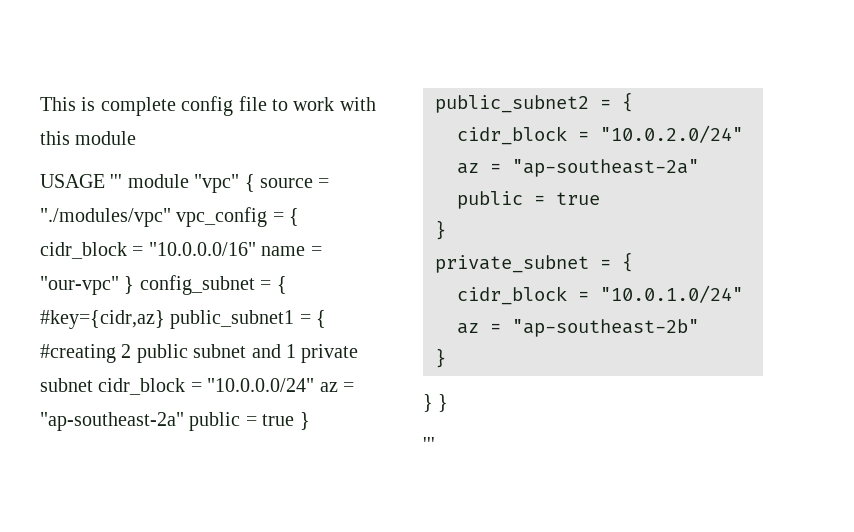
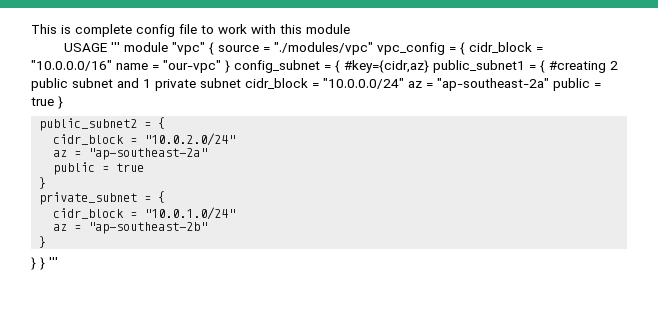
(449, 403) // -> (45, 263) none

